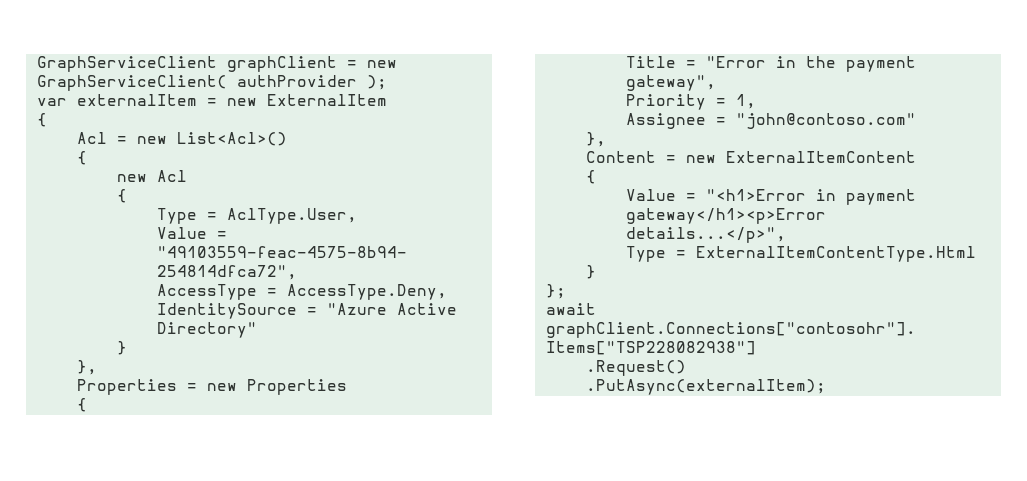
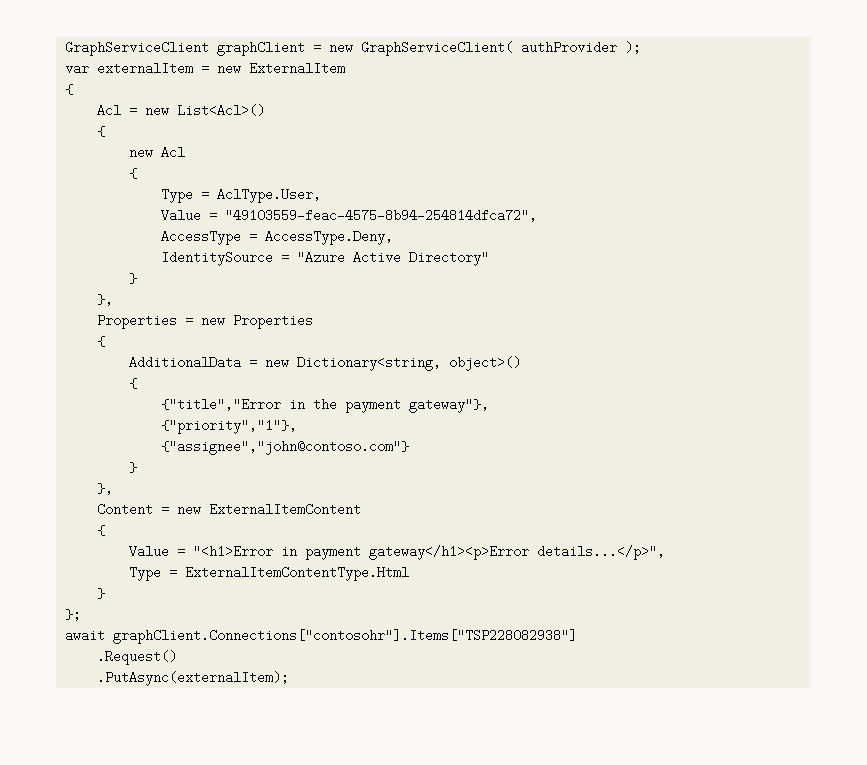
[625,56,916,72] [625,75,716,91] [625,94,756,110] [625,113,916,129] Title = "Error in the payment gateway", // Priority = 1, // Assignee = "john@contoso.com" -> [129,356,522,371] [129,378,138,389] [161,398,490,413] [161,419,298,434] [161,440,410,455] [129,462,138,473] AdditionalData = new Dictionary<string, object>() // { // {"title","Error in the payment gateway"}, // {"priority","1"}, // {"assignee","john@contoso.com"} // }

